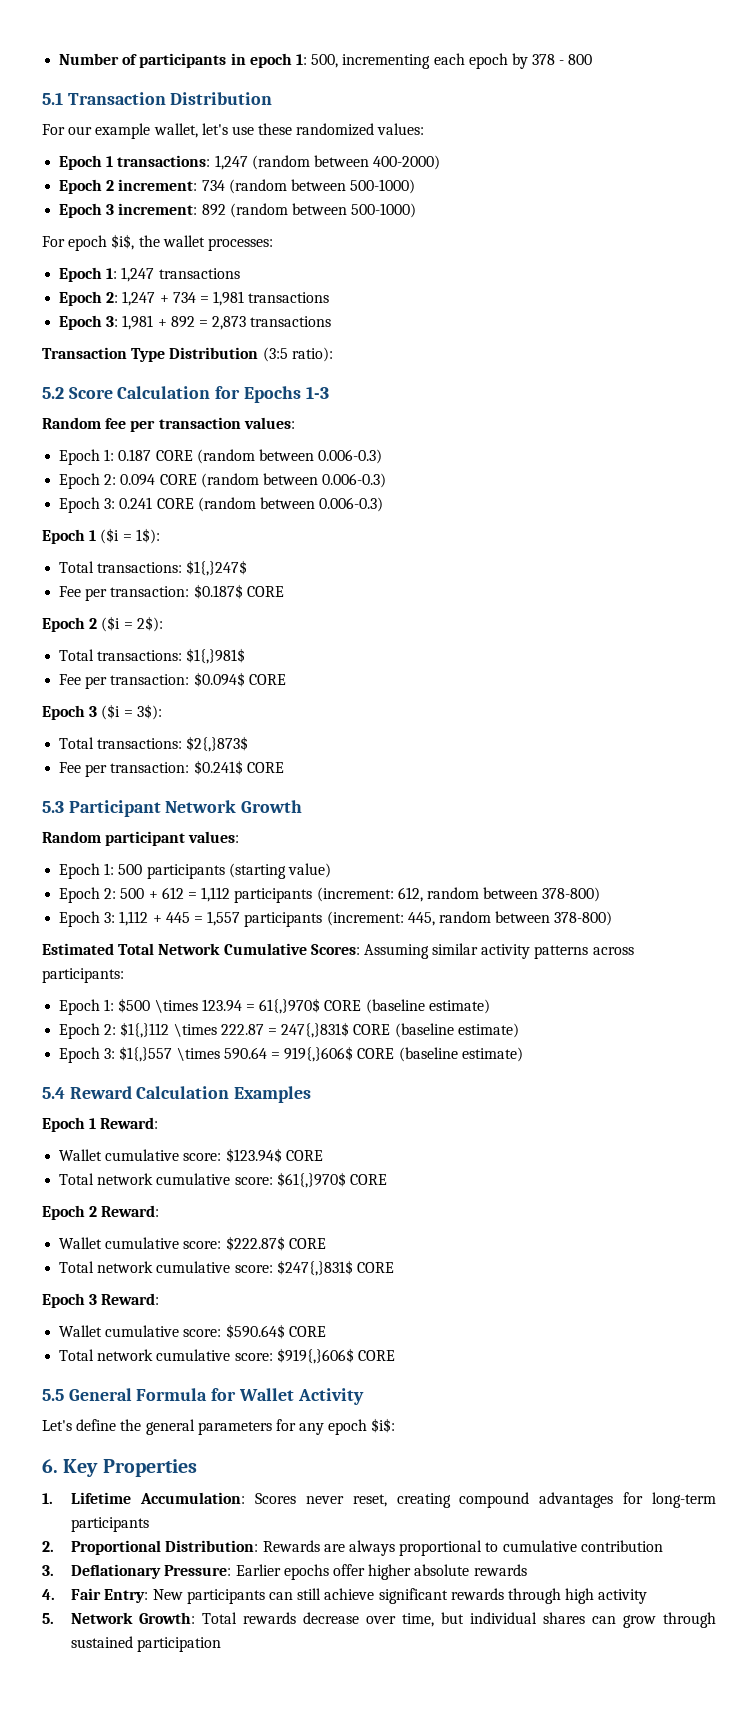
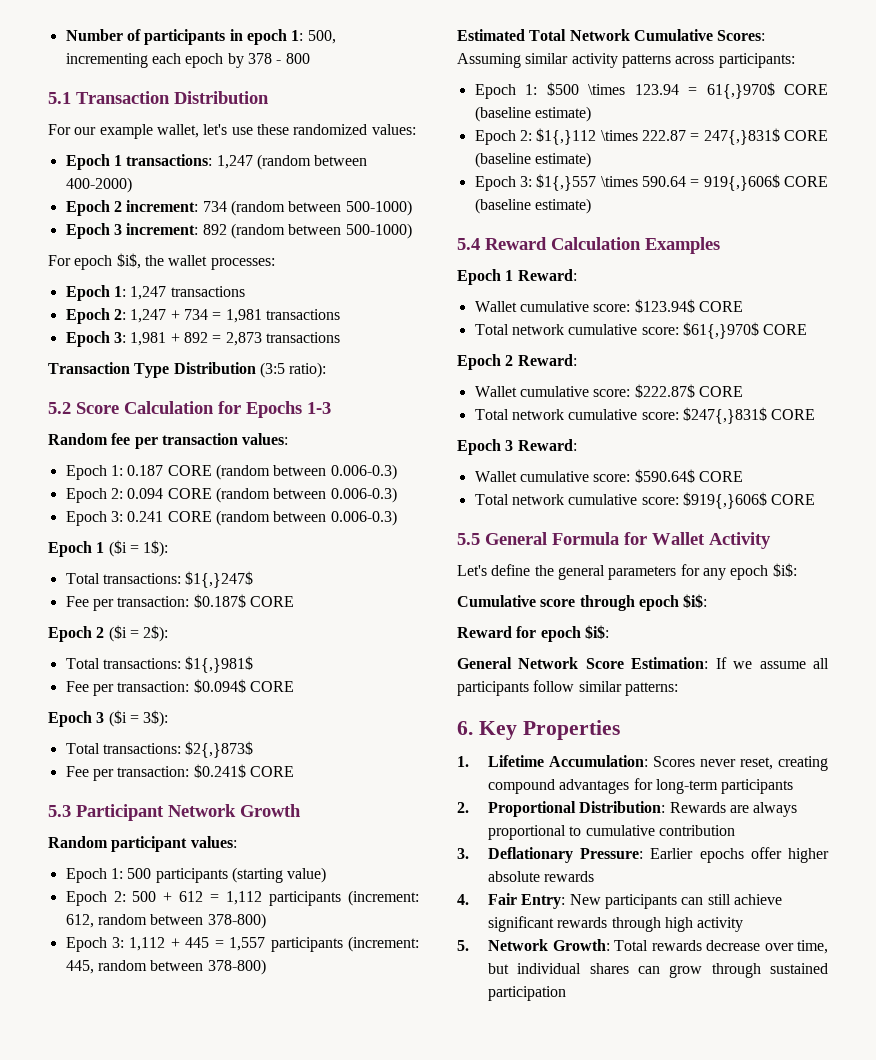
(396, 1425) none -> [457,594,708,611] [457,625,609,642] [457,657,829,669] [457,680,678,696] // Cumulative score through epoch $i$: // Reward for epoch $i$: // General Network Score Estimation: If we assume all participants follow similar patterns:

